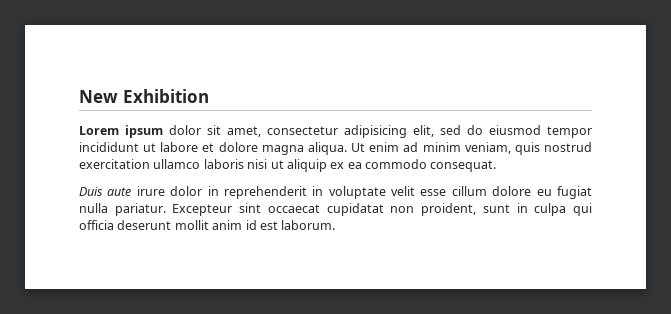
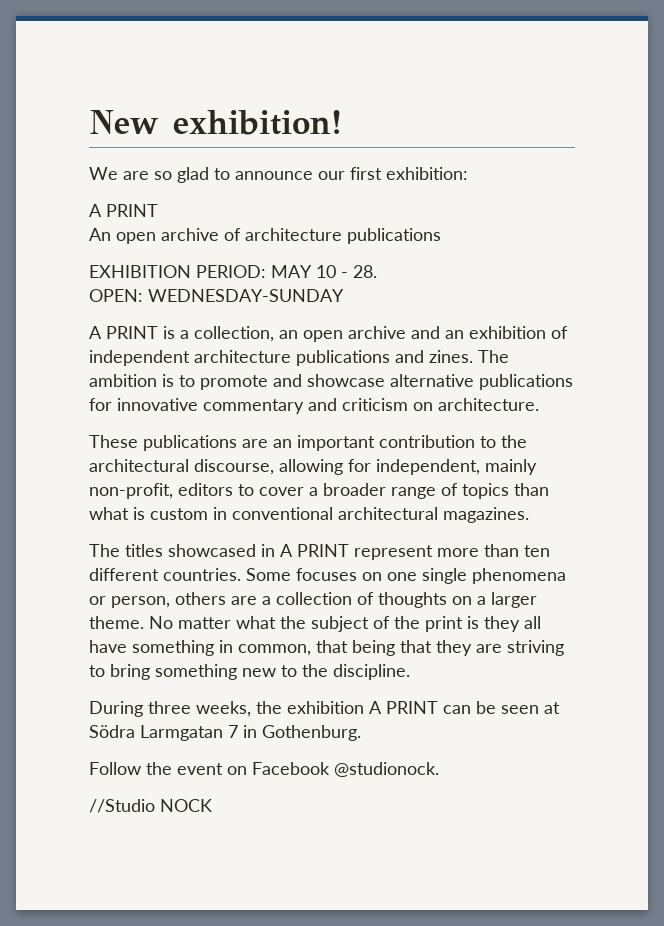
[122,89,209,103] [79,125,592,138] [79,142,592,155] [79,159,497,172] [79,186,592,199] [79,203,593,216] [79,220,336,230] Exhibition // Lorem ipsum dolor sit amet, consectetur adipisicing elit, sed do eiusmod tempor incididunt ut labore et dolore magna aliqua. Ut enim ad minim veniam, quis nostrud exercitation ullamco laboris nisi ut aliquip ex ea commodo consequat. // Duis aute irure dolor in reprehenderit in voluptate velit esse cillum dolore eu fugiat nulla pariatur. Excepteur sint occaecat cupidatat non proident, sunt in culpa qui officia deserunt mollit anim id est laborum. -> [173,110,342,135] [89,167,468,183] [89,204,158,217] [89,228,441,244] [89,265,377,278] [89,289,344,302] [89,326,568,342] [89,350,509,366] [89,374,573,390] [89,398,539,414] [89,435,527,451] [89,459,537,475] [89,483,549,499] [89,507,529,523] [89,544,550,560] [89,568,566,584] [89,592,537,608] [89,616,541,632] [89,640,564,656] [89,664,410,680] [89,701,560,717] [89,725,361,741] [89,762,439,777] [89,799,212,813] exhibition! // We are so glad to announce our first exhibition: // A PRINT // An open archive of architecture publications // EXHIBITION PERIOD: MAY 10 - 28. // OPEN: WEDNESDAY-SUNDAY // A PRINT is a collection, an open archive and an exhibition of independent architecture publications and zines. The ambition is to promote and showcase alternative publications for innovative commentary and criticism on architecture. // These publications are an important contribution to the architectural discourse, allowing for independent, mainly non-profit, editors to cover a broader range of topics than what is custom in conventional architectural magazines. // The titles showcased in A PRINT represent more than ten different countries. Some focuses on one single phenomena or person, others are a collection of thoughts on a larger theme. No matter what the subject of the print is they all have something in common, that being that they are striving to bring something new to the discipline. // During three weeks, the exhibition A PRINT can be seen at Södra Larmgatan 7 in Gothenburg. // Follow the event on Facebook @studionock. // //Studio NOCK

